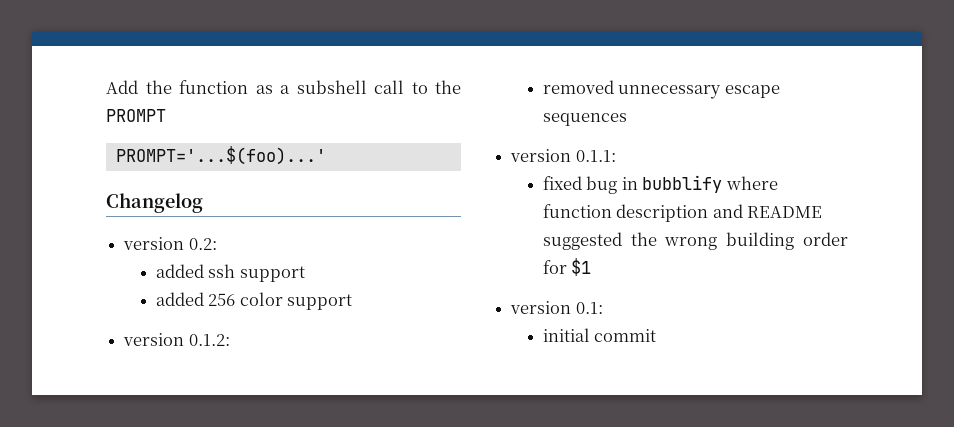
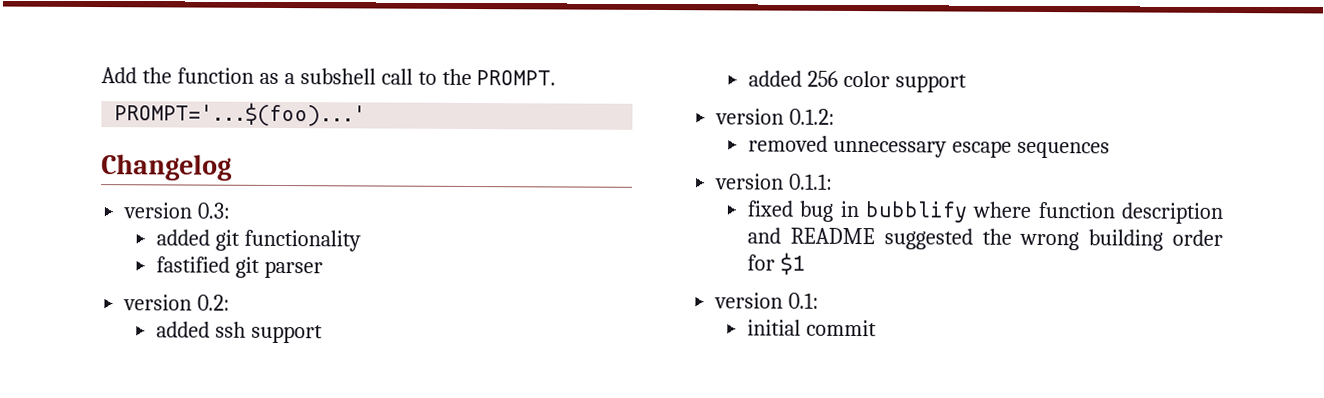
[106,109,166,122] PROMPT -> [476,70,557,86] PROMPT.
(203, 203) none -> [123,202,231,219] [156,229,361,252] [156,256,323,279] // version 0.3: // added git functionality // fastified git parser

